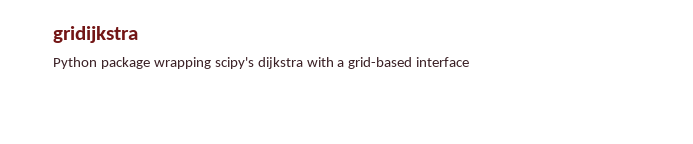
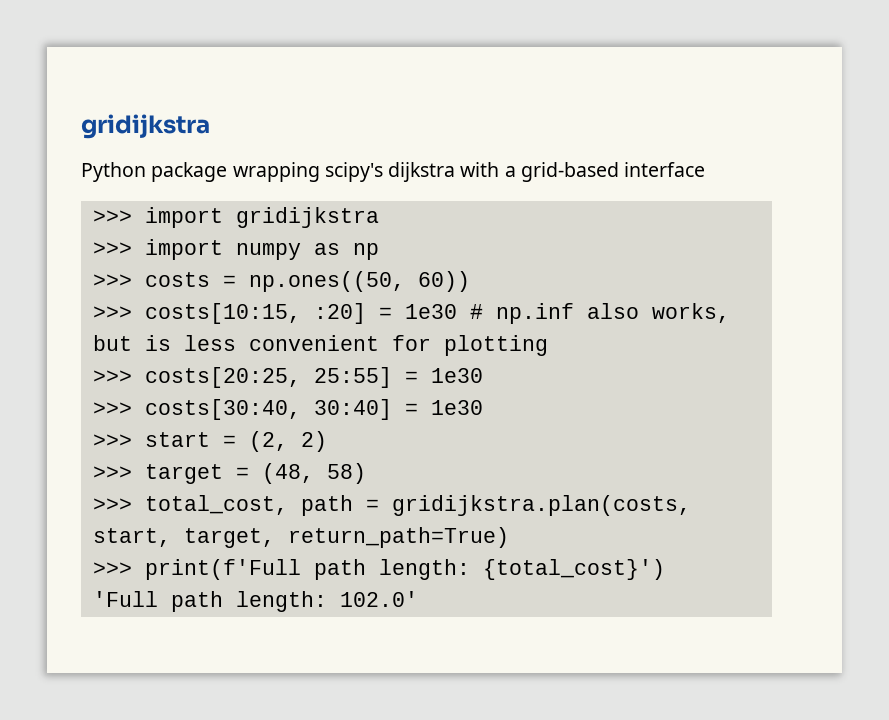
(470, 62) none -> [92,207,379,228] [92,239,379,260] [92,271,470,292] [92,303,730,324] [92,335,548,356] [92,367,483,388] [92,399,483,420] [92,431,327,452] [92,463,366,484] [92,495,691,516] [92,527,509,548] [92,559,665,580] [92,591,418,612] // >>> import gridijkstra // >>> import numpy as np // >>> costs = np.ones((50, 60)) // >>> costs[10:15, :20] = 1e30 # np.inf also works, but is less convenient for plotting // >>> costs[20:25, 25:55] = 1e30 // >>> costs[30:40, 30:40] = 1e30 // >>> start = (2, 2) // >>> target = (48, 58) // >>> total_cost, path = gridijkstra.plan(costs, start, target, return_path=True) // >>> print(f'Full path length: {total_cost}') // 'Full path length: 102.0'

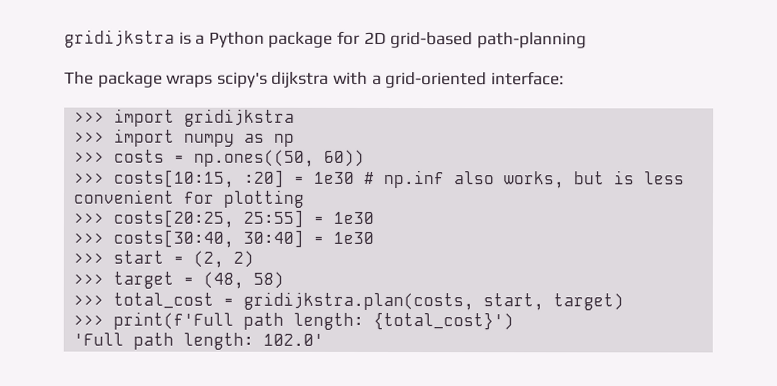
[81,114,210,139] [81,162,320,182] gridijkstra // Python package wrapping -> [64,29,587,49] [64,71,214,88] gridijkstra is a Python package for 2D grid-based path-planning // The package wraps
[520,162,706,182] grid-based interface -> [385,71,564,89] grid-oriented interface:
[144,495,353,516] total_cost, path -> [113,292,215,309] total_cost
[183,527,509,548] target, return_path=True) -> [553,293,625,311] target)

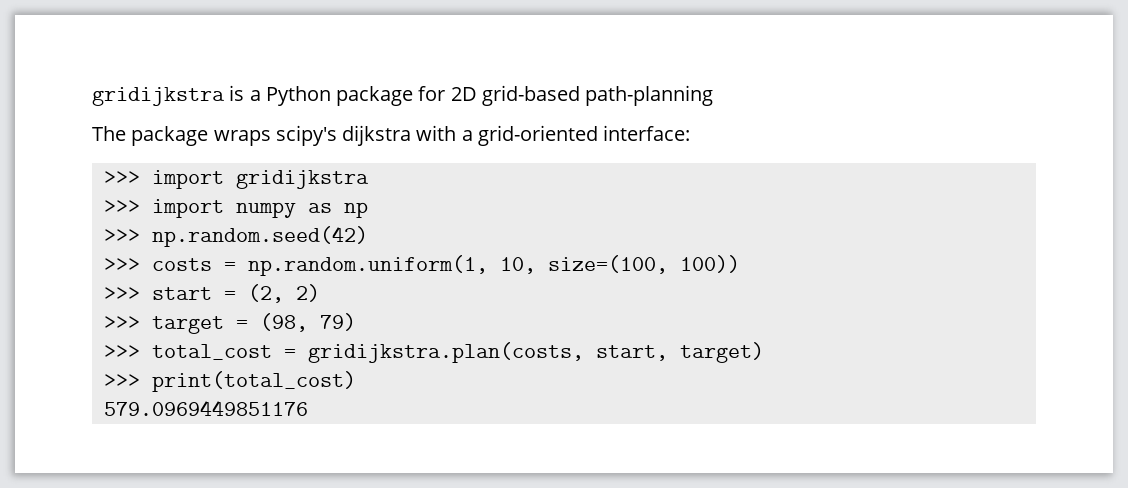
(296, 140) none -> [103,226,368,247] // >>> np.random.seed(42)
[194,149,366,167] [74,169,686,189] [73,189,306,208] [73,209,375,228] [73,229,375,248] np.ones((50, 60)) // >>> costs[10:15, :20] = 1e30 # np.inf also works, but is less convenient for plotting // >>> costs[20:25, 25:55] = 1e30 // >>> costs[30:40, 30:40] = 1e30 -> [247,255,740,276] np.random.uniform(1, 10, size=(100, 100))
[203,271,285,289] (48, 58) -> [259,313,356,332] (98, 79)
[113,311,515,331] [73,332,325,350] print(f'Full path length: {total_cost}') // 'Full path length: 102.0' -> [151,371,356,392] [103,400,308,416] print(total_cost) // 579.0969449851176

